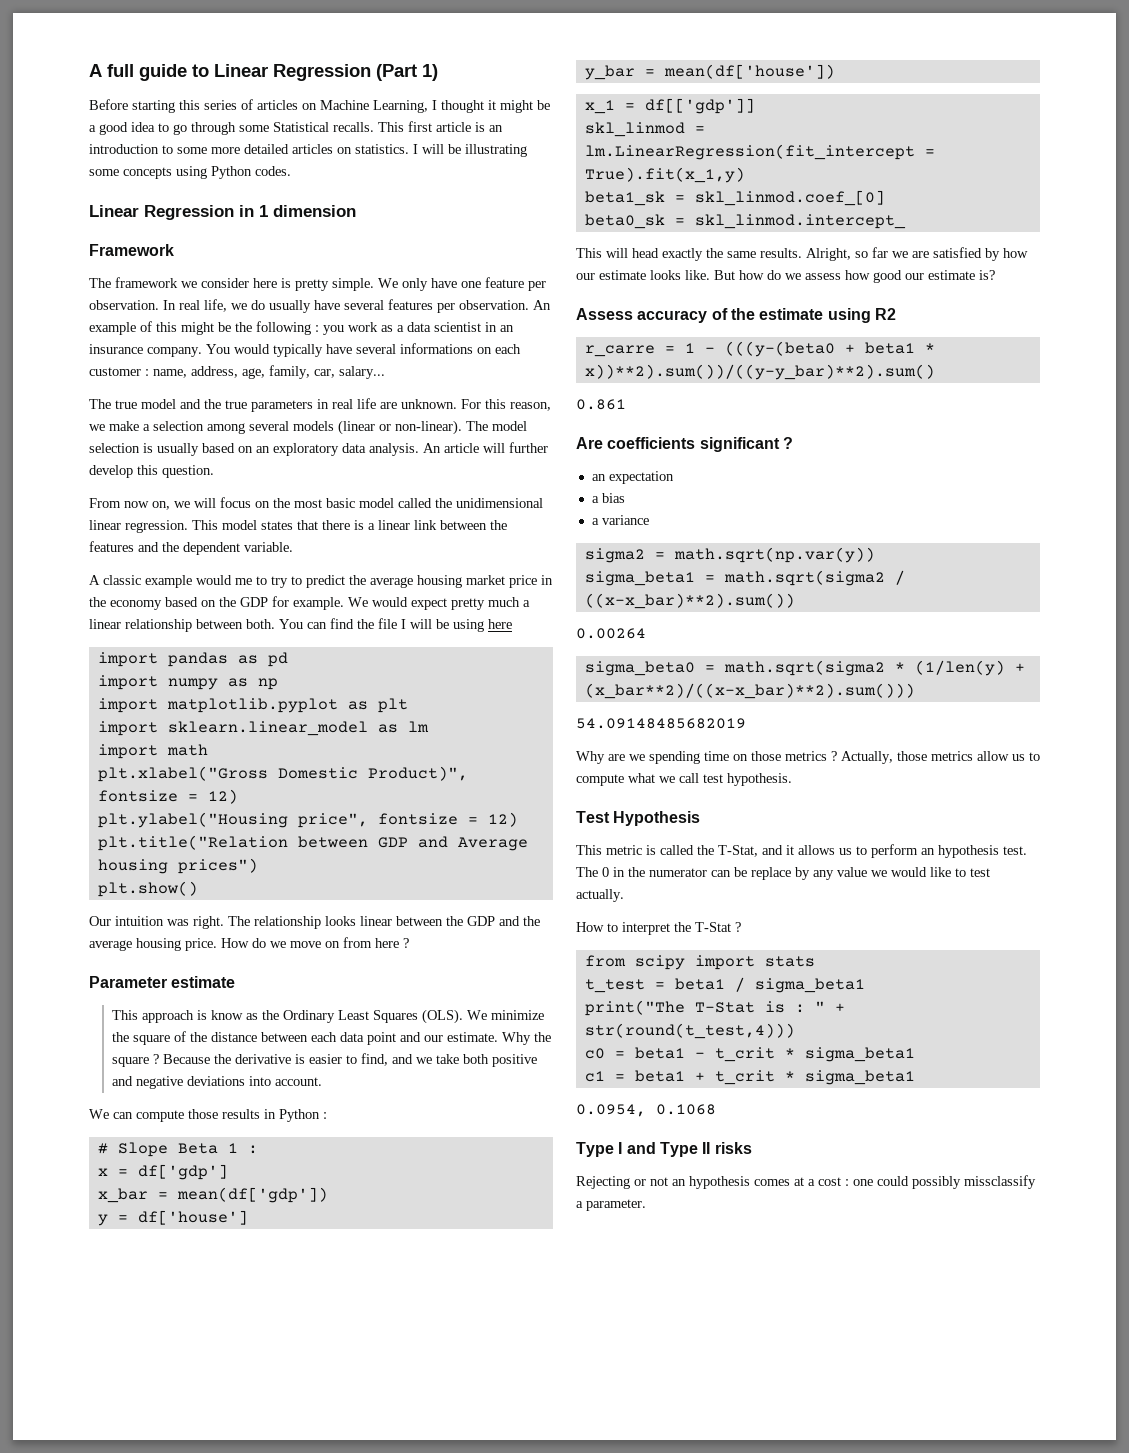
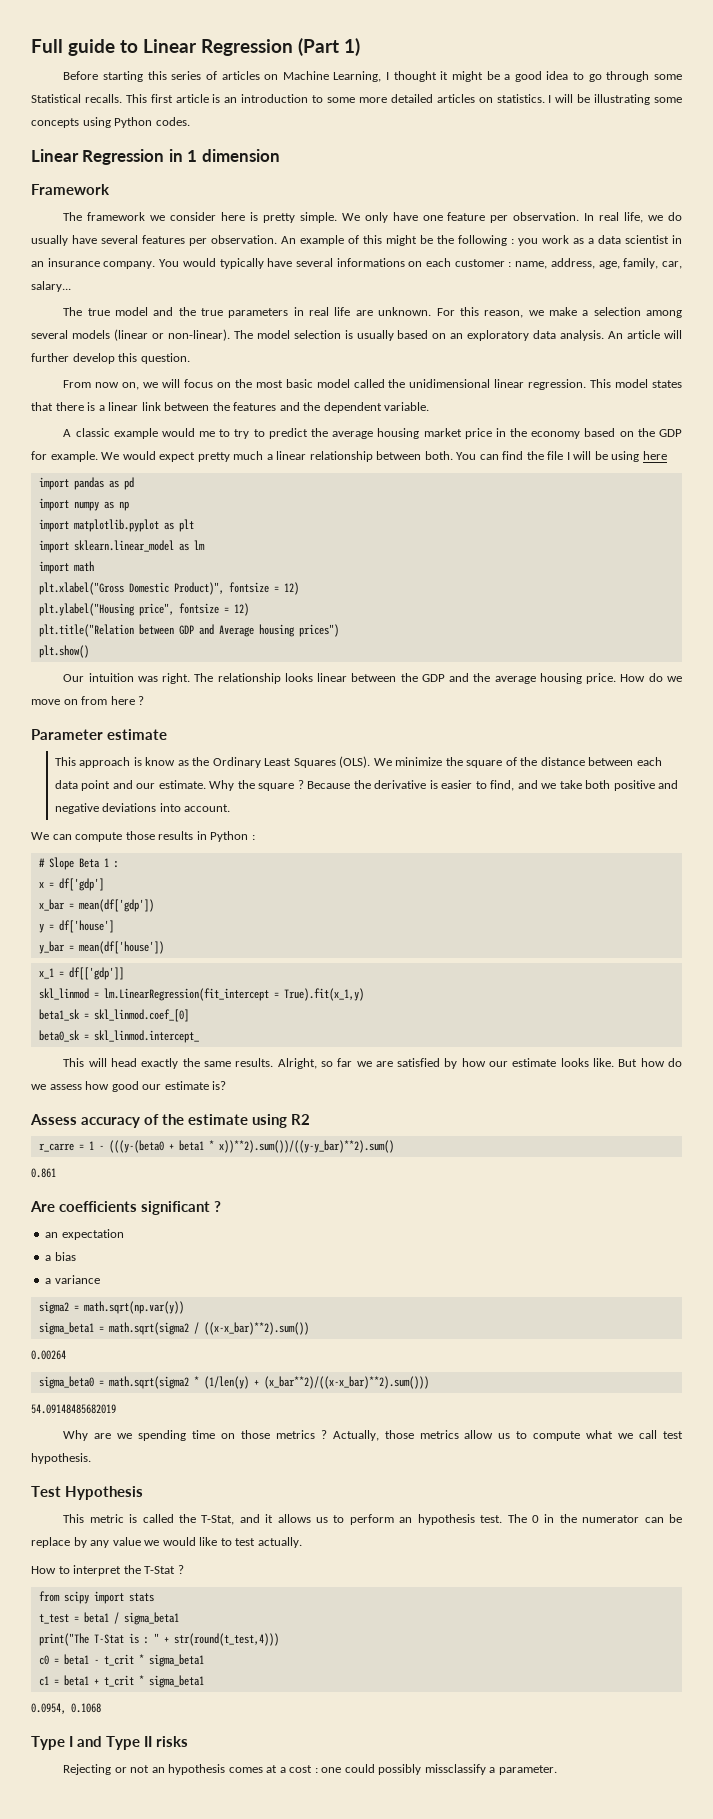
[89,64,134,77] A full -> [31,39,63,53] Full

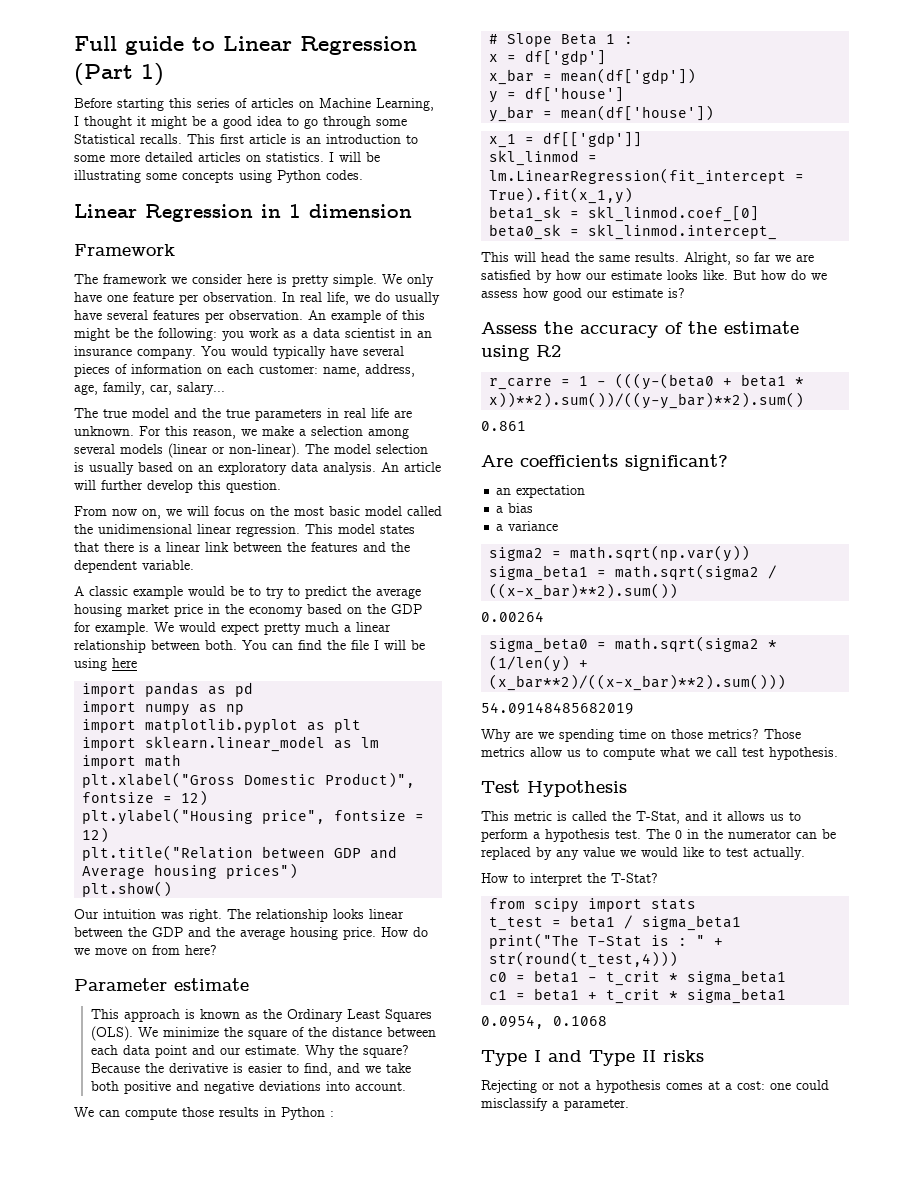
[458,235,514,246] following : -> [158,328,217,341] following:
[336,258,512,267] informations on each customer : -> [74,364,318,377] pieces of information on each customer:
[199,431,216,437] me -> [230,586,244,596] be
[110,696,145,705] here ? -> [185,945,217,955] here?
[145,757,176,766] know -> [199,1009,240,1019] known
[258,780,304,791] square ? -> [362,1045,409,1058] square?
[141,1058,179,1069] exactly -> (570, 257) none
(77, 1119) none -> [544,321,573,334] the
[141,1201,221,1215] significant ? -> [625,454,728,471] significant?
[275,1430,414,1441] metrics ? Actually, those -> [708,729,801,739] metrics? Those
[399,1517,413,1523] an -> [533,832,540,839] a
[31,1537,70,1548] replace -> [481,847,531,860] replaced
[144,1565,184,1574] T-Stat ? -> [611,873,658,883] T-Stat?
[151,1767,165,1773] an -> [584,1083,591,1090] a
[289,1764,486,1775] cost : one could possibly missclassify -> [737,1080,829,1090] [481,1098,548,1111] cost: one could misclassify

